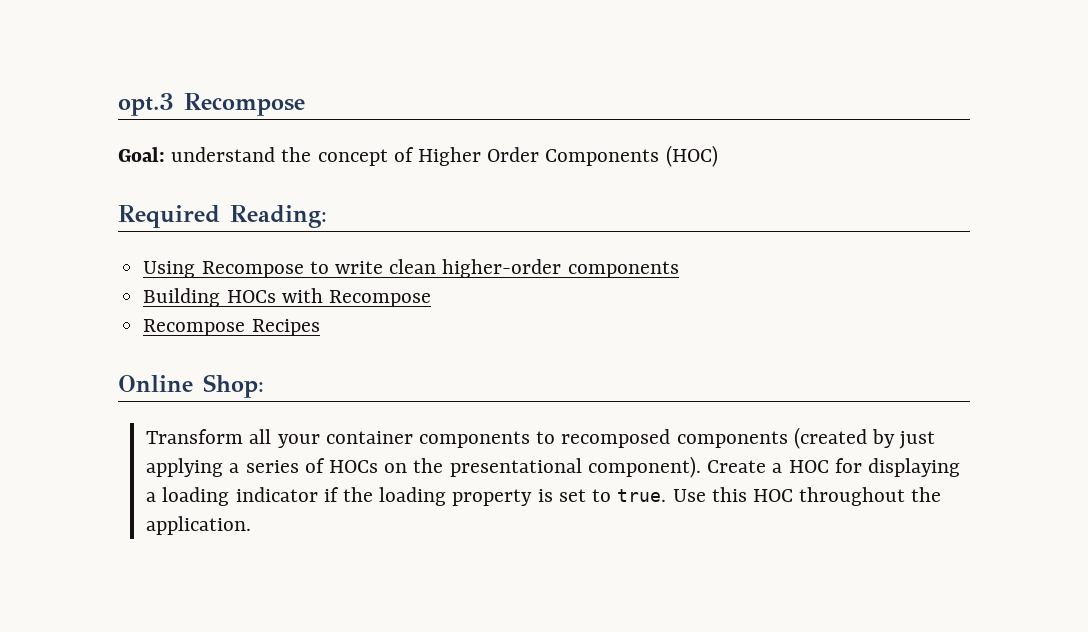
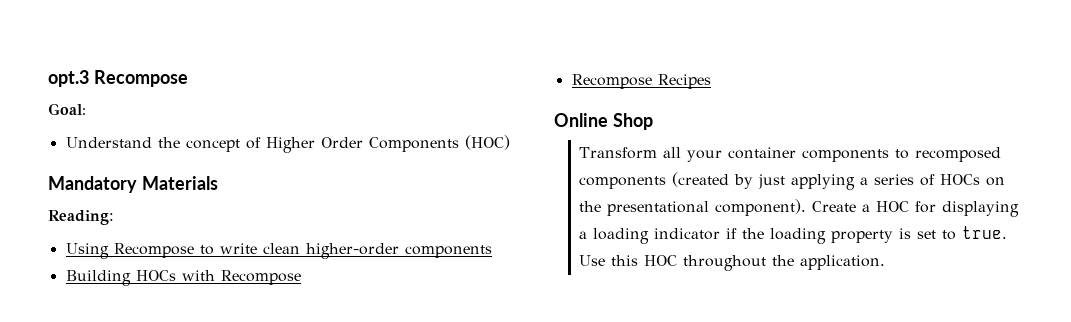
[171,147,276,162] understand -> [65,137,152,148] // Understand
[118,205,220,228] Required -> [48,176,218,193] Mandatory Materials //
[203,374,264,398] Shop: -> [612,113,653,130] Shop

